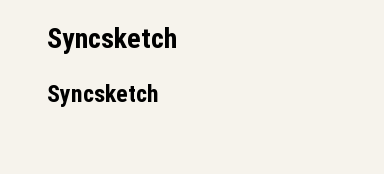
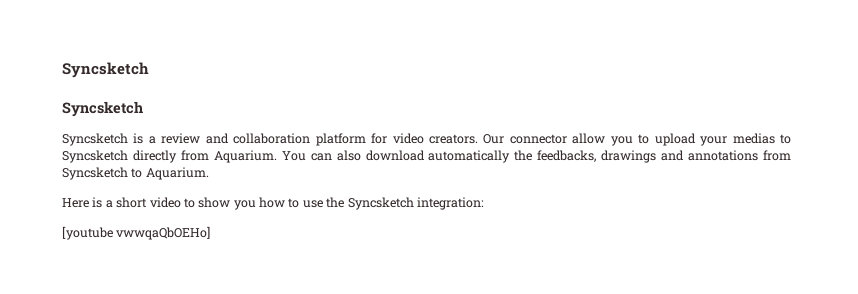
[47,27,177,54] [47,84,159,107] Syncsketch // Syncsketch -> [62,62,149,78] [62,101,143,117] [62,133,792,146] [62,150,792,163] [62,167,209,180] [62,197,484,210] [62,226,211,240] Syncsketch // Syncsketch // Syncsketch is a review and collaboration platform for video creators. Our connector allow you to upload your medias to Syncsketch directly from Aquarium. You can also download automatically the feedbacks, drawings and annotations from Syncsketch to Aquarium. // Here is a short video to show you how to use the Syncsketch integration: // [youtube vwwqaQbOEHo]

